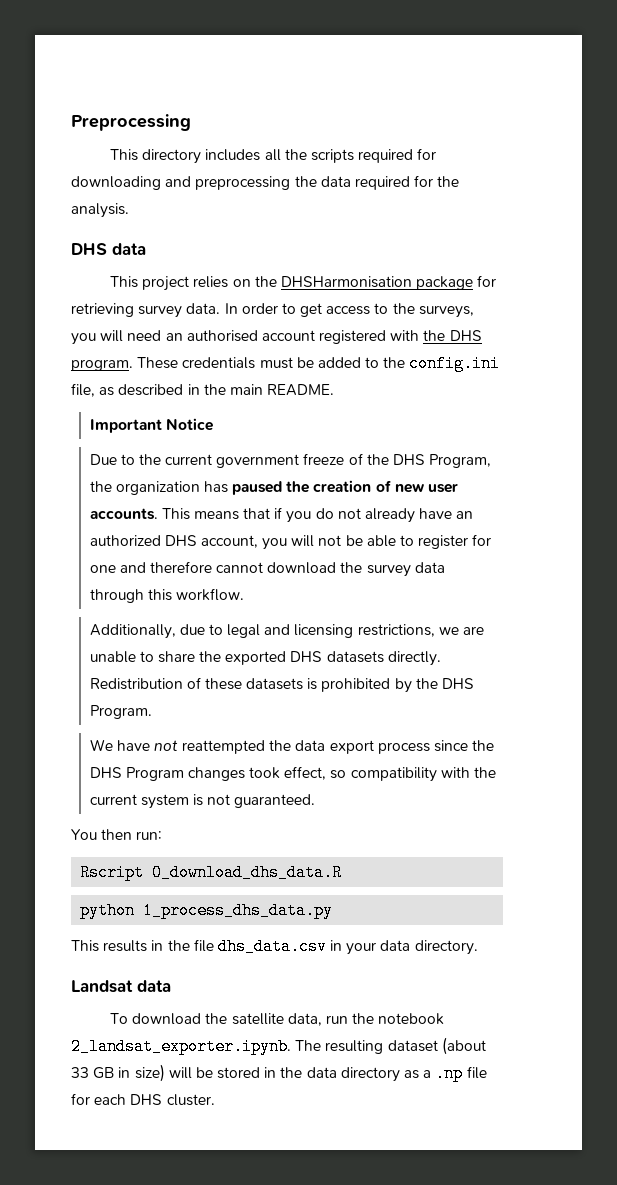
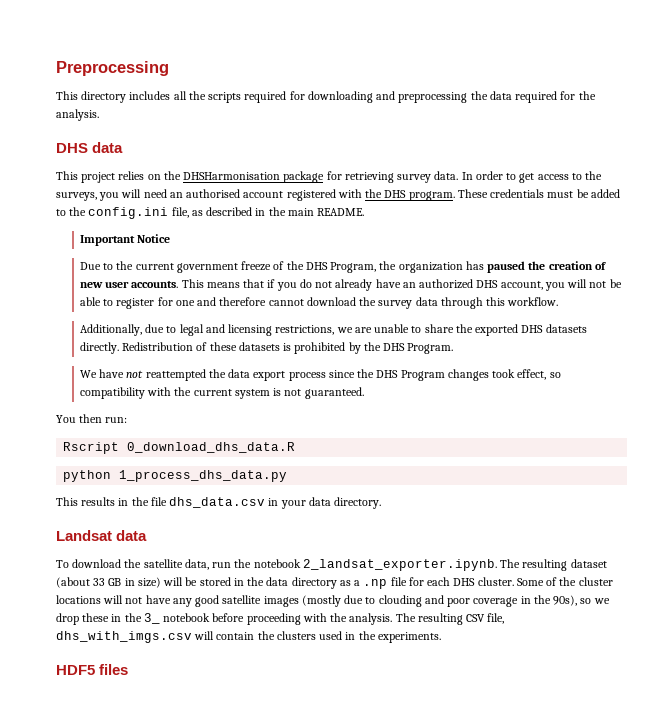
(215, 1100) none -> [516,577,613,586] [56,595,610,607] [56,613,505,625] [56,631,441,643] [56,664,129,675] Some of the cluster locations will not have any good satellite images (mostly due to clouding and poor coverage in the 90s), so we drop these in the 3_ notebook before proceeding with the analysis. The resulting CSV file, dhs_with_imgs.csv will contain the clusters used in the experiments. // HDF5 files

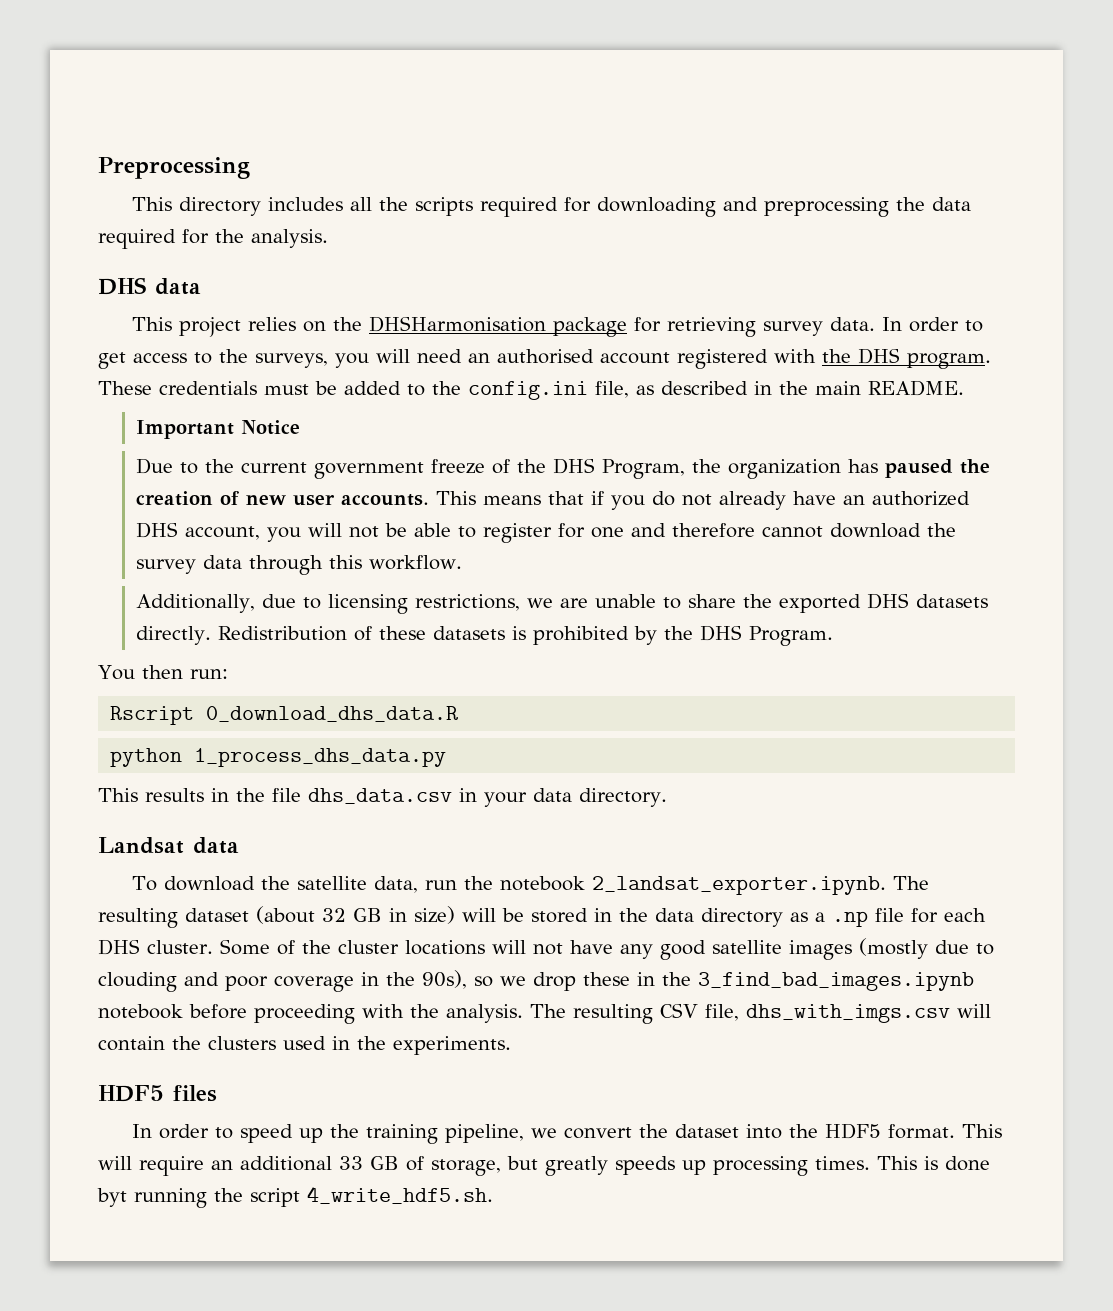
[179,324,225,336] legal and -> (322, 603) none
[79,369,561,381] [79,387,364,399] // We have not reattempted the data export process since the DHS Program changes took effect, so compatibility with the current system is not guaranteed. -> (834, 636) none
[93,578,106,586] 33 -> [322,908,346,922] 32
[143,613,160,624] 3_ -> [698,972,974,991] 3_find_bad_images.ipynb
(129, 669) none -> [132,1123,1003,1144] [98,1156,990,1176] [97,1186,493,1208] // In order to speed up the training pipeline, we convert the dataset into the HDF5 format. This will require an additional 33 GB of storage, but greatly speeds up processing times. This is done byt running the script 4_write_hdf5.sh.

